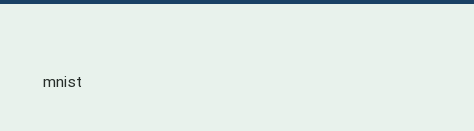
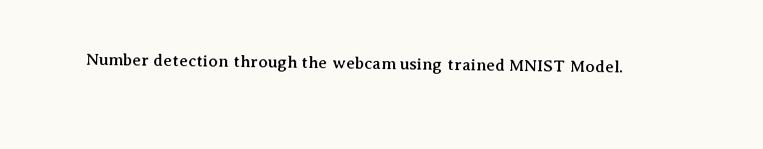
[43,76,82,87] mnist -> [86,52,624,74] Number detection through the webcam using trained MNIST Model.

